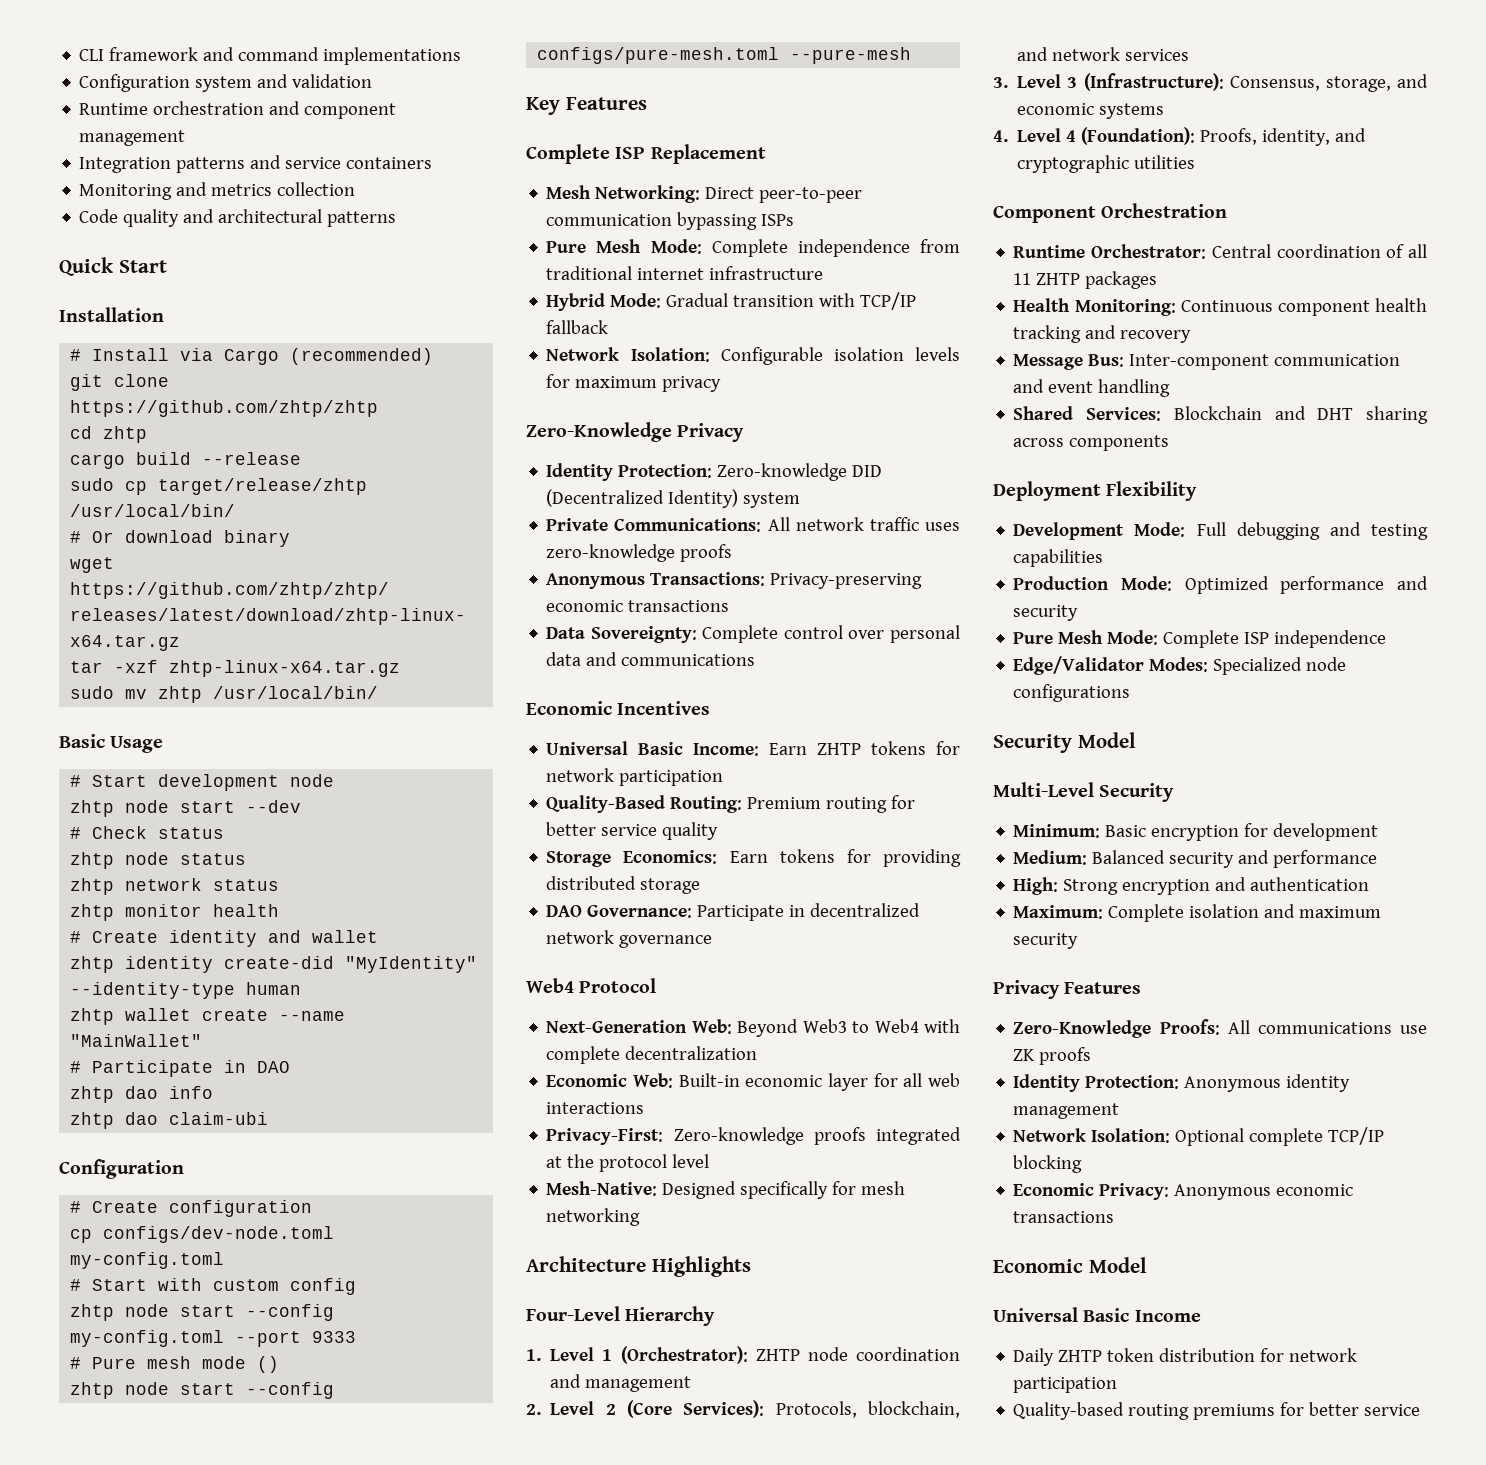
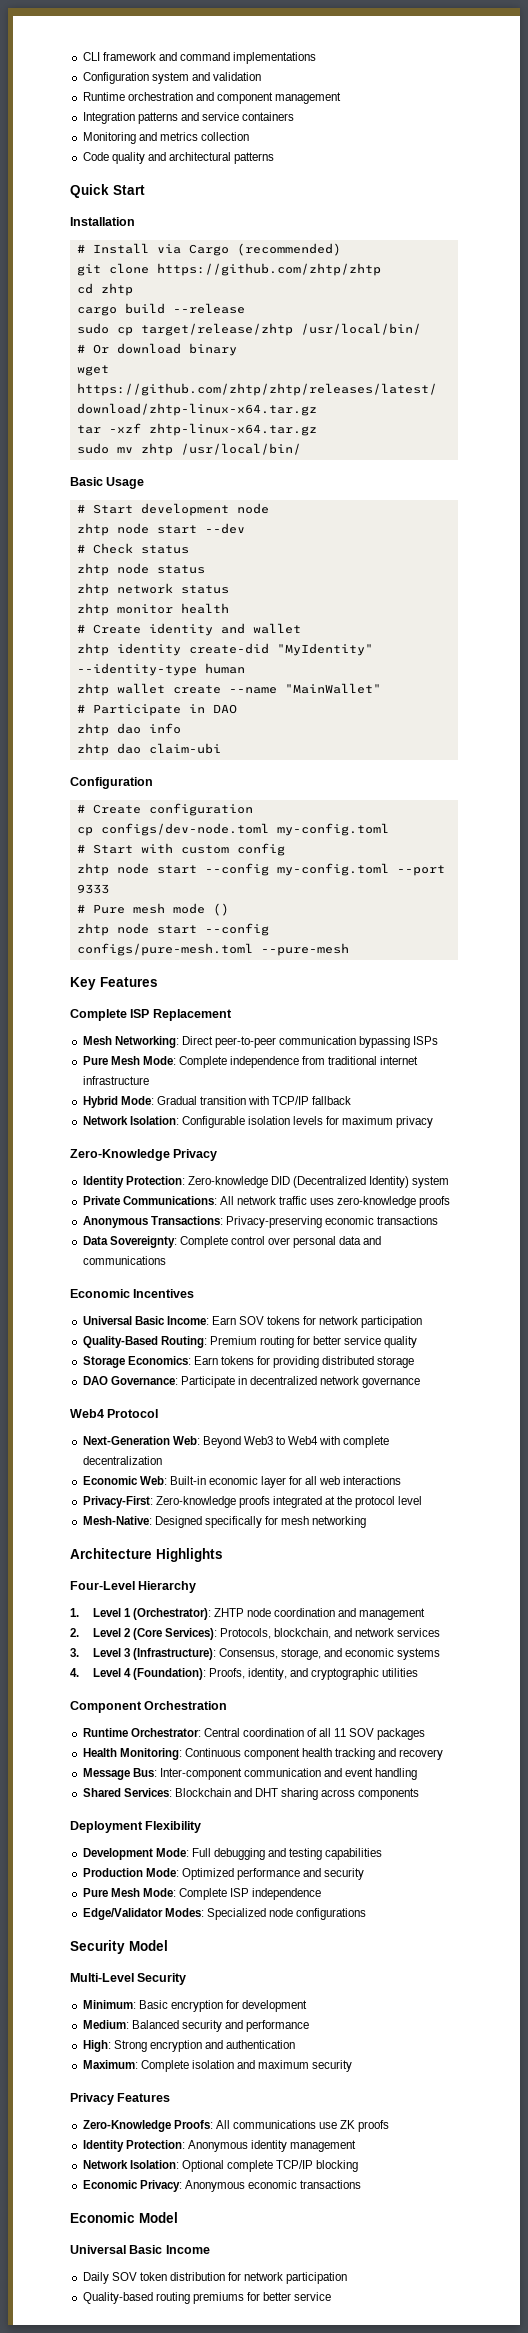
[817,743,862,755] ZHTP -> [239,1316,265,1325] SOV
[1036,273,1081,285] ZHTP -> [349,1728,375,1737] SOV
[1058,1350,1103,1362] ZHTP -> [111,2272,137,2281] SOV

